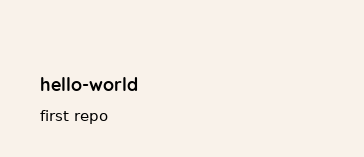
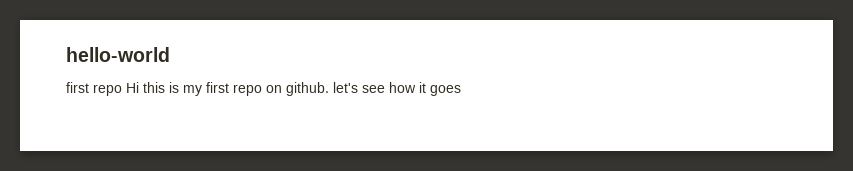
(108, 118) none -> [126,82,461,96] Hi this is my first repo on github. let's see how it goes

